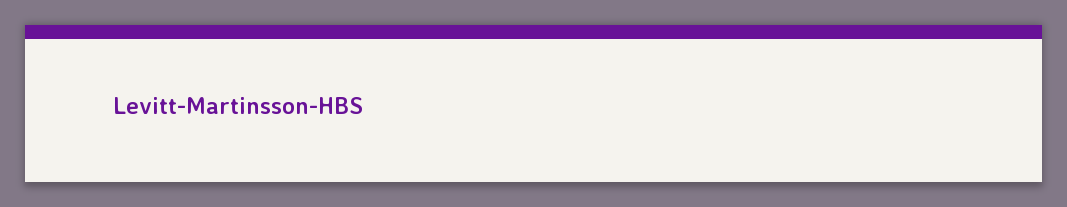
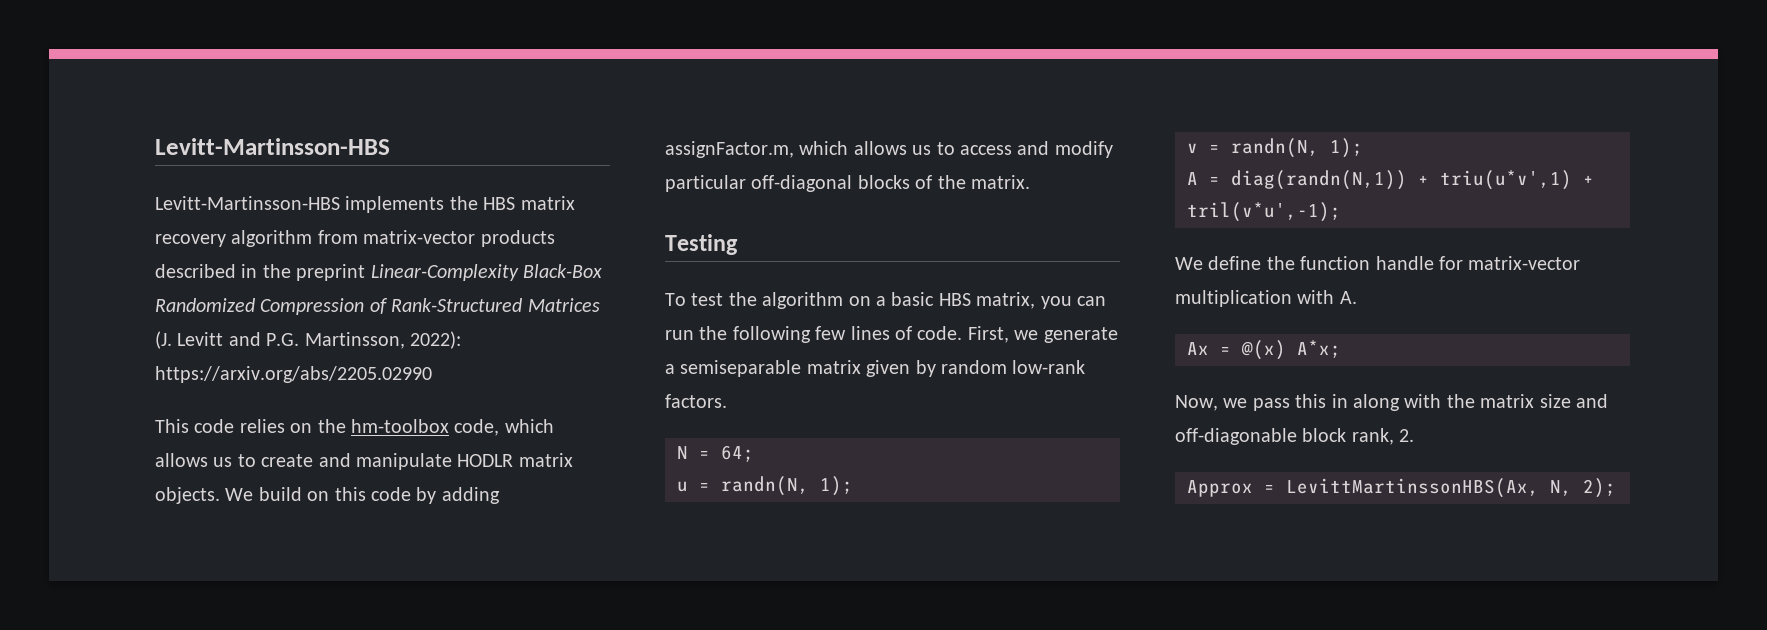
[113,97,363,114] Levitt-Martinsson-HBS -> [155,138,390,155] [155,196,575,213] [155,230,555,247] [155,264,602,281] [155,298,600,315] [155,331,461,349] [155,366,432,383] [155,419,554,436] [155,453,573,470] [155,487,500,504] [665,141,1113,158] [665,175,1030,192] [665,234,738,255] [665,292,1106,309] [665,326,1118,343] [665,360,1086,377] [665,394,727,408] [677,445,754,462] [677,476,853,496] [1187,138,1363,158] [1187,170,1594,190] [1187,202,1341,222] [1175,256,1581,270] [1175,290,1357,307] [1187,340,1341,360] [1175,394,1608,411] [1175,428,1415,445] [1187,478,1616,498] Levitt-Martinsson-HBS // Levitt-Martinsson-HBS implements the HBS matrix recovery algorithm from matrix-vector products described in the preprint Linear-Complexity Black-Box Randomized Compression of Rank-Structured Matrices (J. Levitt and P.G. Martinsson, 2022): https://arxiv.org/abs/2205.02990 // This code relies on the hm-toolbox code, which allows us to create and manipulate HODLR matrix objects. We build on this code by adding assignFactor.m, which allows us to access and modify particular off-diagonal blocks of the matrix. // Testing // To test the algorithm on a basic HBS matrix, you can run the following few lines of code. First, we generate a semiseparable matrix given by random low-rank factors. // N = 64; // u = randn(N, 1); // v = randn(N, 1); // A = diag(randn(N,1)) + triu(u*v',1) + tril(v*u',-1); // We define the function handle for matrix-vector multiplication with A. // Ax = @(x) A*x; // Now, we pass this in along with the matrix size and off-diagonable block rank, 2. // Approx = LevittMartinssonHBS(Ax, N, 2);

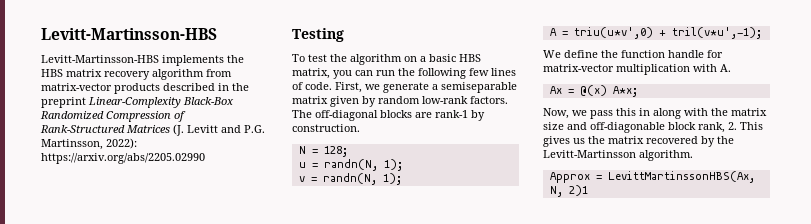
[155,419,554,436] [155,453,573,470] [155,487,500,504] [665,141,1113,158] [665,175,1030,192] // This code relies on the hm-toolbox code, which allows us to create and manipulate HODLR matrix objects. We build on this code by adding assignFactor.m, which allows us to access and modify particular off-diagonal blocks of the matrix. -> (205, 158) none
(727, 401) none -> [292,110,485,121] [292,124,360,132] The off-diagonal blocks are rank-1 by construction.
[721,445,754,462] 64; -> [323,146,348,157] 128;
[1231,170,1572,190] diag(randn(N,1)) + triu(u*v',1) -> [573,27,653,39] triu(u*v',0)
(1415, 435) none -> [740,122,763,130] [543,136,734,147] [543,150,693,161] This gives us the matrix recovered by the Levitt-Martinsson algorithm.
[1583,478,1616,498] 2); -> [568,185,588,196] 2)1

